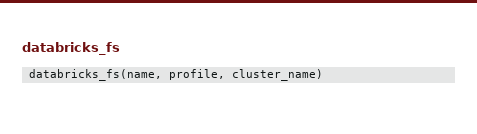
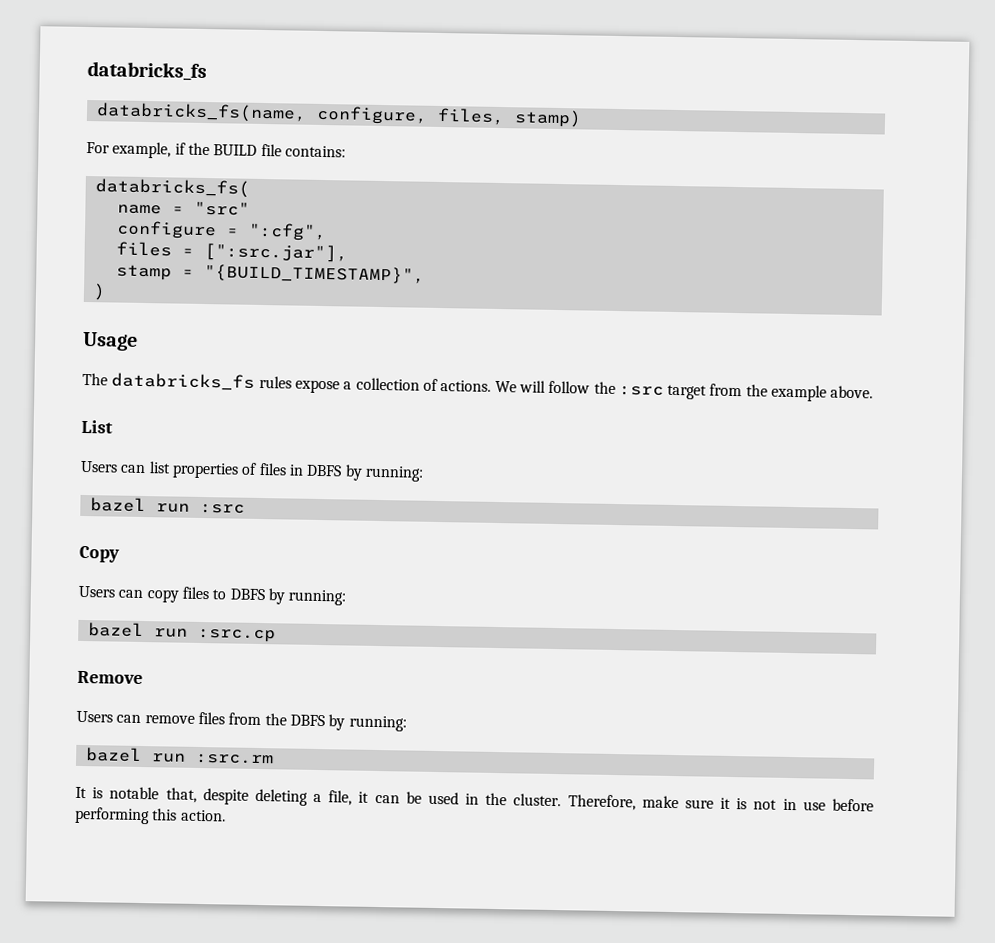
[168,69,323,81] profile, cluster_name) -> [315,105,582,128] [86,141,346,159] [94,178,250,198] [116,201,250,216] [115,220,327,242] [115,241,348,263] [115,263,425,284] [92,283,106,301] [82,331,138,351] [82,372,874,402] [81,419,113,434] [80,460,424,482] [89,497,245,514] [79,545,120,563] [78,585,347,606] [87,622,276,643] [77,670,143,685] [76,710,407,732] [85,747,274,765] [75,786,874,812] [74,806,226,825] configure, files, stamp) // For example, if the BUILD file contains: // databricks_fs( // name = "src" // configure = ":cfg", // files = [":src.jar"], // stamp = "{BUILD_TIMESTAMP}", // ) // Usage // The databricks_fs rules expose a collection of actions. We will follow the :src target from the example above. // List // Users can list properties of files in DBFS by running: // bazel run :src // Copy // Users can copy files to DBFS by running: // bazel run :src.cp // Remove // Users can remove files from the DBFS by running: // bazel run :src.rm // It is notable that, despite deleting a file, it can be used in the cluster. Therefore, make sure it is not in use before performing this action.

